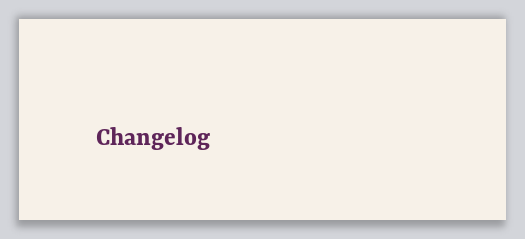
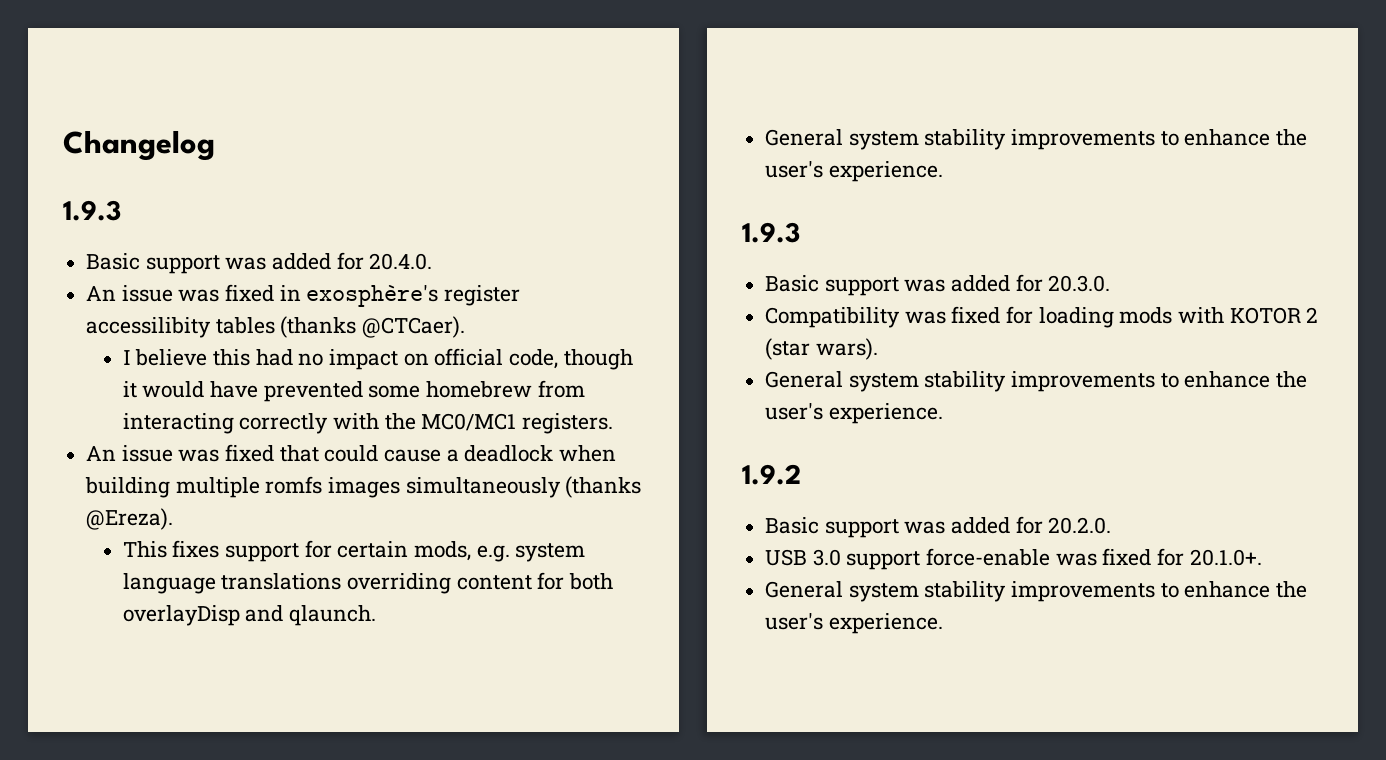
(210, 138) none -> [63,200,121,221] [86,252,433,274] [86,284,521,307] [86,316,466,338] [122,348,633,370] [122,380,585,402] [122,413,613,434] [86,444,617,462] [85,476,642,498] [86,508,174,530] [122,540,586,562] [122,572,613,594] [122,605,376,626] [765,129,1308,150] [765,161,943,182] [742,222,800,243] [765,274,1111,296] [765,306,1319,328] [765,338,878,360] [765,371,1308,392] [765,403,943,424] [742,464,801,485] [765,516,1112,538] [765,548,1262,570] [765,581,1308,602] [765,613,943,634] // 1.9.3 // Basic support was added for 20.4.0. // An issue was fixed in exosphère's register accessilibity tables (thanks @CTCaer). // I believe this had no impact on official code, though it would have prevented some homebrew from interacting correctly with the MC0/MC1 registers. // An issue was fixed that could cause a deadlock when building multiple romfs images simultaneously (thanks @Ereza). // This fixes support for certain mods, e.g. system language translations overriding content for both overlayDisp and qlaunch. // General system stability improvements to enhance the user's experience. // 1.9.3 // Basic support was added for 20.3.0. // Compatibility was fixed for loading mods with KOTOR 2 (star wars). // General system stability improvements to enhance the user's experience. // 1.9.2 // Basic support was added for 20.2.0. // USB 3.0 support force-enable was fixed for 20.1.0+. // General system stability improvements to enhance the user's experience.

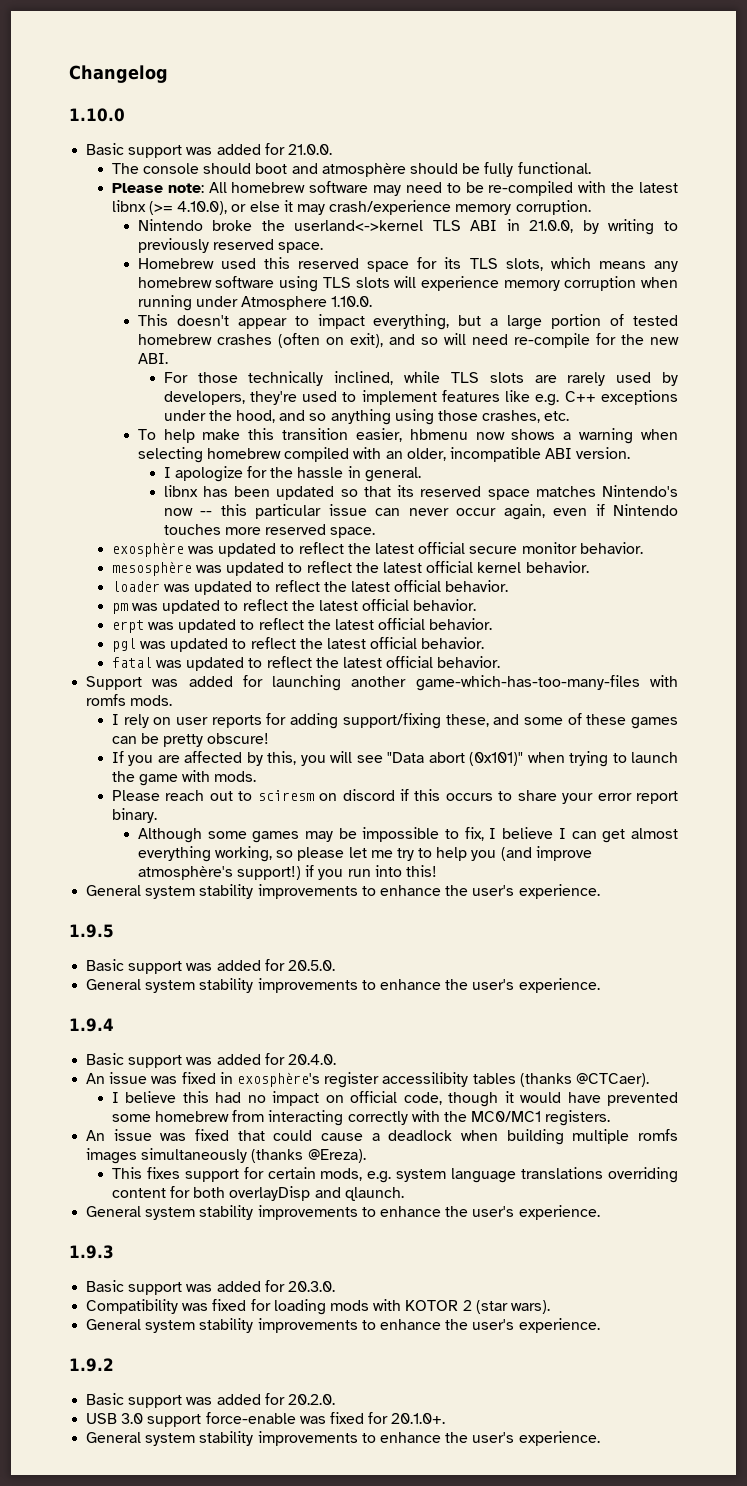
[63,200,121,221] 1.9.3 -> [69,108,125,122] [86,143,332,158] [111,162,591,177] [111,181,678,196] [111,200,591,215] [137,219,678,235] [137,238,324,253] [137,257,678,272] [137,276,678,292] [137,295,373,311] [137,314,678,330] [137,333,679,348] [137,353,168,364] [163,371,678,386] [163,390,678,406] [163,409,570,425] [137,428,678,444] [137,447,631,463] [163,466,421,482] [163,485,678,500] [163,504,678,520] [163,524,376,538] [111,542,643,557] [111,561,589,576] [111,580,509,595] [111,599,477,614] [111,618,493,633] [111,637,485,652] [111,656,501,671] [86,675,678,691] [86,694,173,706] [111,713,679,729] [111,733,270,747] [111,751,678,767] [111,770,257,786] [111,789,678,804] [111,808,157,823] [137,827,678,843] [137,846,592,862] [137,865,437,880] [86,884,600,899] [69,924,114,938] [86,959,335,974] [86,978,600,993] [69,1018,114,1032] 1.10.0 // Basic support was added for 21.0.0. // The console should boot and atmosphère should be fully functional. // Please note: All homebrew software may need to be re-compiled with the latest libnx (>= 4.10.0), or else it may crash/experience memory corruption. // Nintendo broke the userland<->kernel TLS ABI in 21.0.0, by writing to previously reserved space. // Homebrew used this reserved space for its TLS slots, which means any homebrew software using TLS slots will experience memory corruption when running under Atmosphere 1.10.0. // This doesn't appear to impact everything, but a large portion of tested homebrew crashes (often on exit), and so will need re-compile for the new ABI. // For those technically inclined, while TLS slots are rarely used by developers, they're used to implement features like e.g. C++ exceptions under the hood, and so anything using those crashes, etc. // To help make this transition easier, hbmenu now shows a warning when selecting homebrew compiled with an older, incompatible ABI version. // I apologize for the hassle in general. // libnx has been updated so that its reserved space matches Nintendo's now -- this particular issue can never occur again, even if Nintendo touches more reserved space. // exosphère was updated to reflect the latest official secure monitor behavior. // mesosphère was updated to reflect the latest official kernel behavior. // loader was updated to reflect the latest official behavior. // pm was updated to reflect the latest official behavior. // erpt was updated to reflect the latest official behavior. // pgl was updated to reflect the latest official behavior. // fatal was updated to reflect the latest official behavior. // Support was added for launching another game-which-has-too-many-files with romfs mods. // I rely on user reports for adding support/fixing these, and some of these games can be pretty obscure! // If you are affected by this, you will see "Data abort (0x101)" when trying to launch the game with mods. // Please reach out to sciresm on discord if this occurs to share your error report binary. // Although some games may be impossible to fix, I believe I can get almost everything working, so please let me try to help you (and improve atmosphère's support!) if you run into this! // General system stability improvements to enhance the user's experience. // 1.9.5 // Basic support was added for 20.5.0. // General system stability improvements to enhance the user's experience. // 1.9.4

